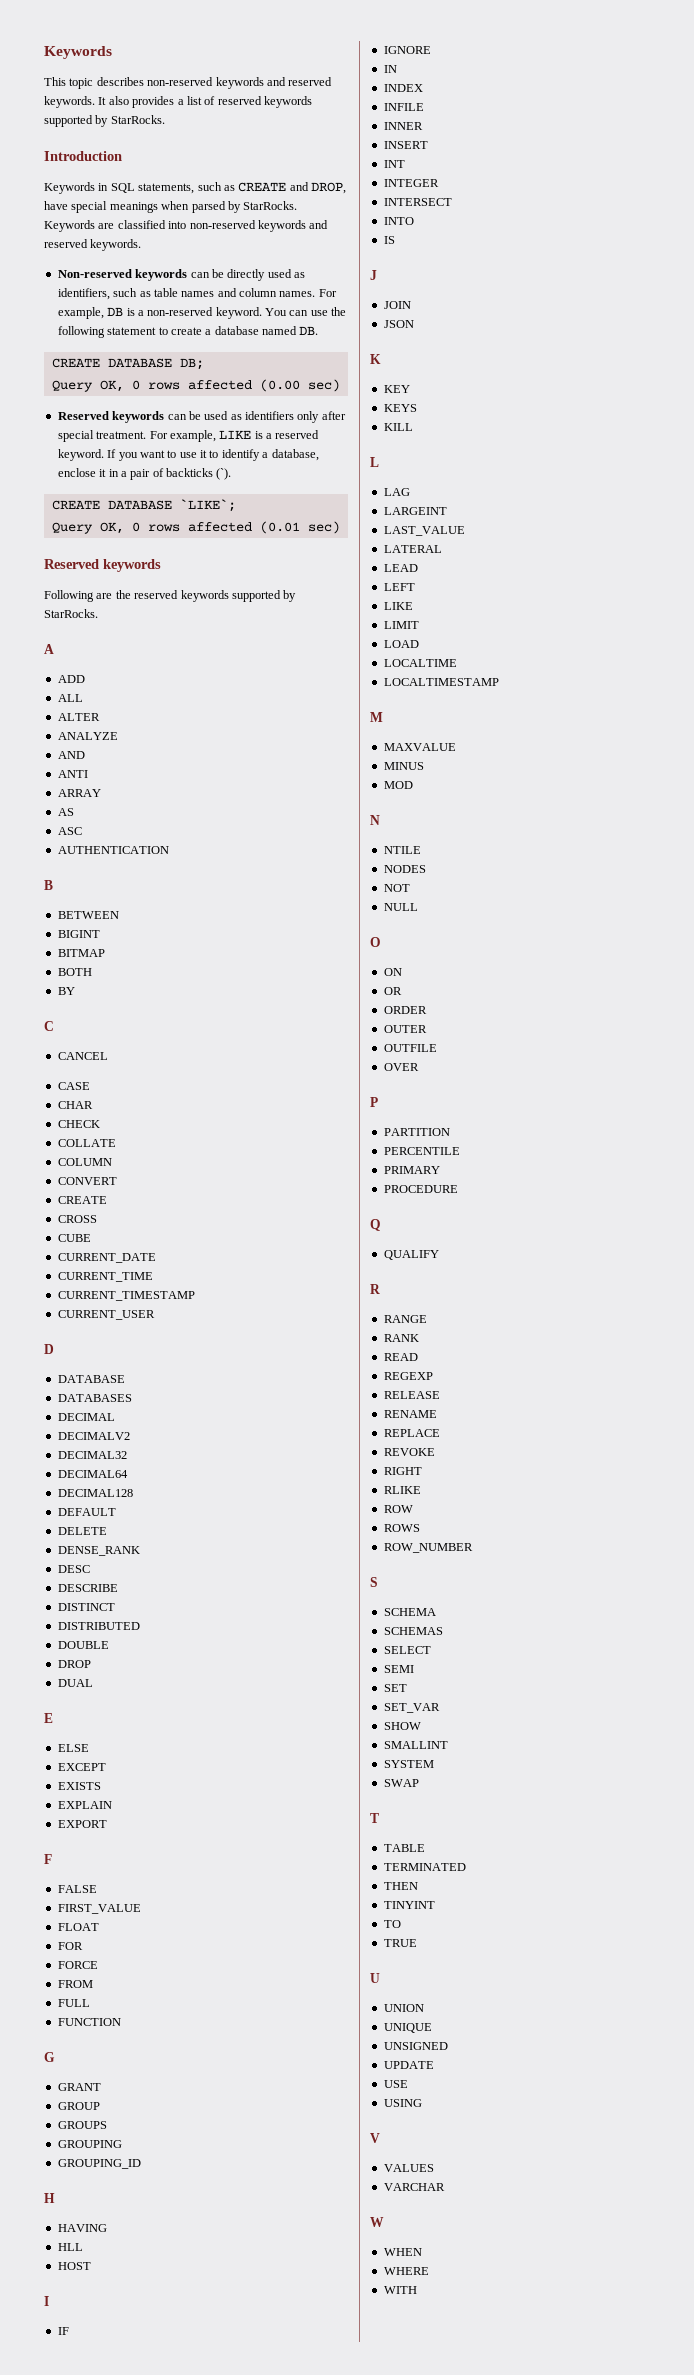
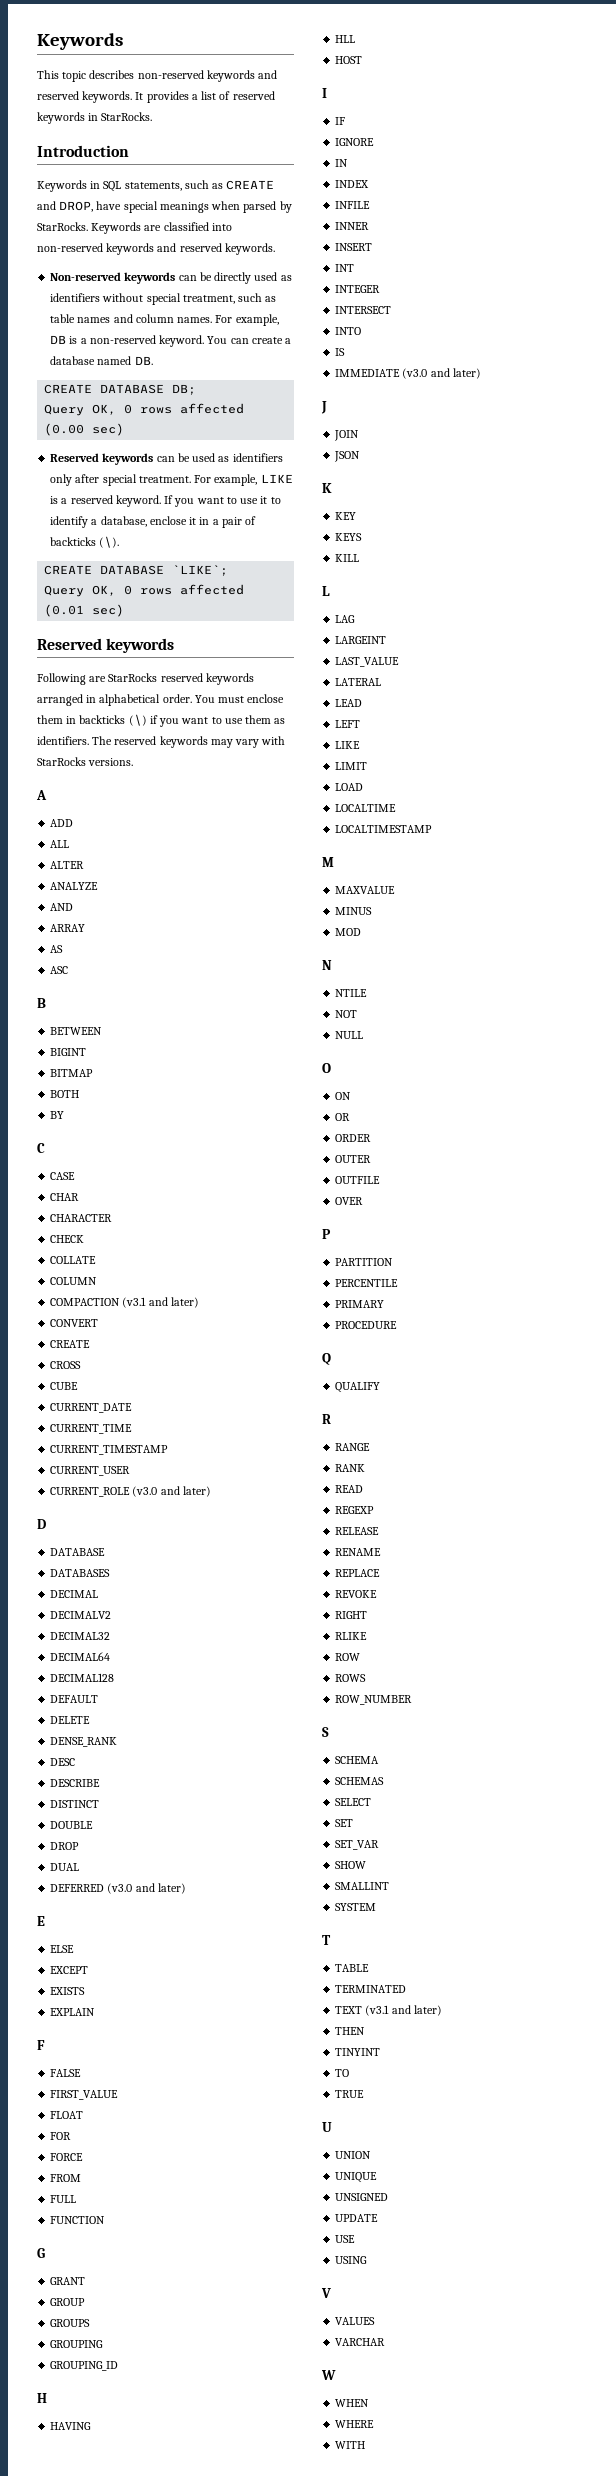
[108,96,129,105] also -> (144, 96) none
[44,115,109,127] supported by -> [88,113,99,121] in
[57,288,110,300] identifiers, -> [50,293,235,305] identifiers without special treatment,
[310,307,347,316] [57,326,168,338] use the following statement to -> (249, 341) none
[216,468,232,480] (`). -> [99,536,120,548] (\).
[115,590,297,602] [44,609,98,618] the reserved keywords supported by StarRocks. -> [108,673,254,685] [37,694,285,706] [37,714,286,727] [37,736,286,748] [37,757,134,766] StarRocks reserved keywords arranged in alphabetical order. You must enclose them in backticks (\) if you want to use them as identifiers. The reserved keywords may vary with StarRocks versions.
[57,770,88,778] // ANTI -> (74, 907) none
[57,846,169,854] // AUTHENTICATION -> (69, 970) none
[57,1052,108,1060] // CANCEL -> (45, 1148) none
(93, 1105) none -> [50,1214,113,1222] // CHARACTER
(112, 1162) none -> [50,1297,199,1308] // COMPACTION (v3.1 and later)
(155, 1315) none -> [50,1486,211,1497] // CURRENT_ROLE (v3.0 and later)
[57,1622,140,1630] // DISTRIBUTED -> (100, 1804) none
(93, 1683) none -> [50,1883,186,1894] // DEFERRED (v3.0 and later)
[57,1820,107,1828] // EXPORT -> (96, 2012) none
(395, 240) none -> [335,368,481,379] // IMMEDIATE (v3.0 and later)
[383,865,426,873] // NODES -> (368, 993) none
[383,1665,414,1673] // SEMI -> (372, 1802) none
[383,1779,419,1787] // SWAP -> (377, 1907) none
(466, 1867) none -> [335,2005,442,2016] // TEXT (v3.1 and later)

